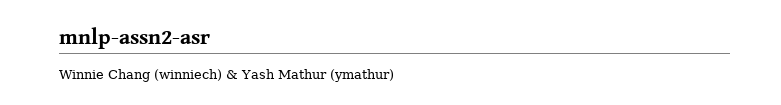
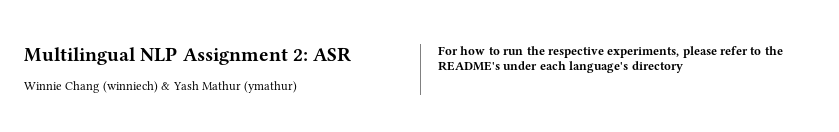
[59,27,210,49] mnlp-assn2-asr -> [24,47,352,65] Multilingual NLP Assignment 2: ASR
(394, 75) none -> [438,46,783,58] [438,61,683,73] // For how to run the respective experiments, please refer to the README's under each language's directory

